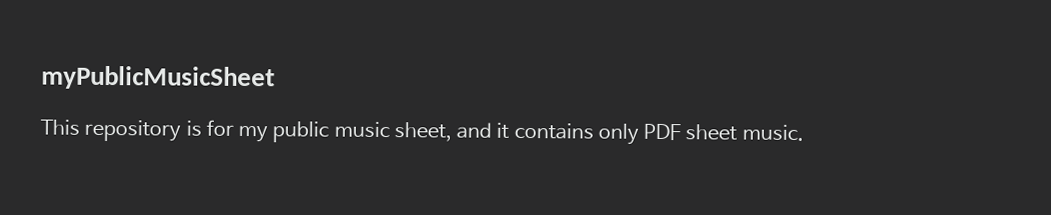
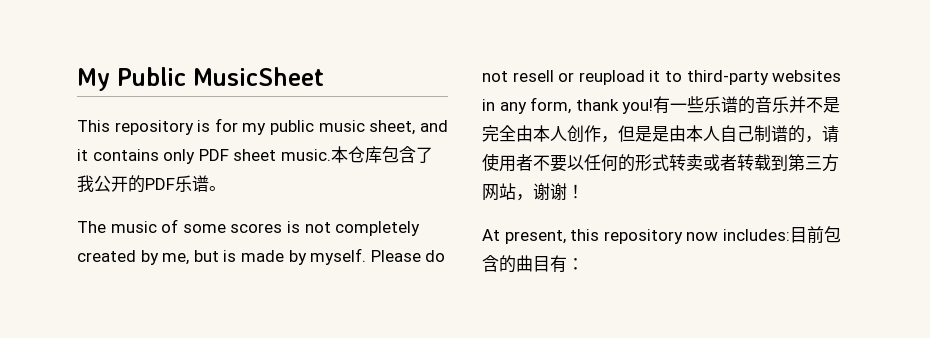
[41,65,275,91] myPublicMusicSheet -> [77,67,324,91] My Public MusicSheet
(804, 132) none -> [330,146,433,163] [77,175,226,193] [77,219,421,236] [77,248,446,265] [482,70,842,85] [482,96,841,114] [482,125,839,143] [482,153,839,172] [482,183,584,201] [482,226,841,244] [482,255,584,273] 本仓库包含了我公开的PDF乐谱。 // The music of some scores is not completely created by me, but is made by myself. Please do not resell or reupload it to third-party websites in any form, thank you!有一些乐谱的音乐并不是完全由本人创作，但是是由本人自己制谱的，请使用者不要以任何的形式转卖或者转载到第三方网站，谢谢！ // At present, this repository now includes:目前包含的曲目有：

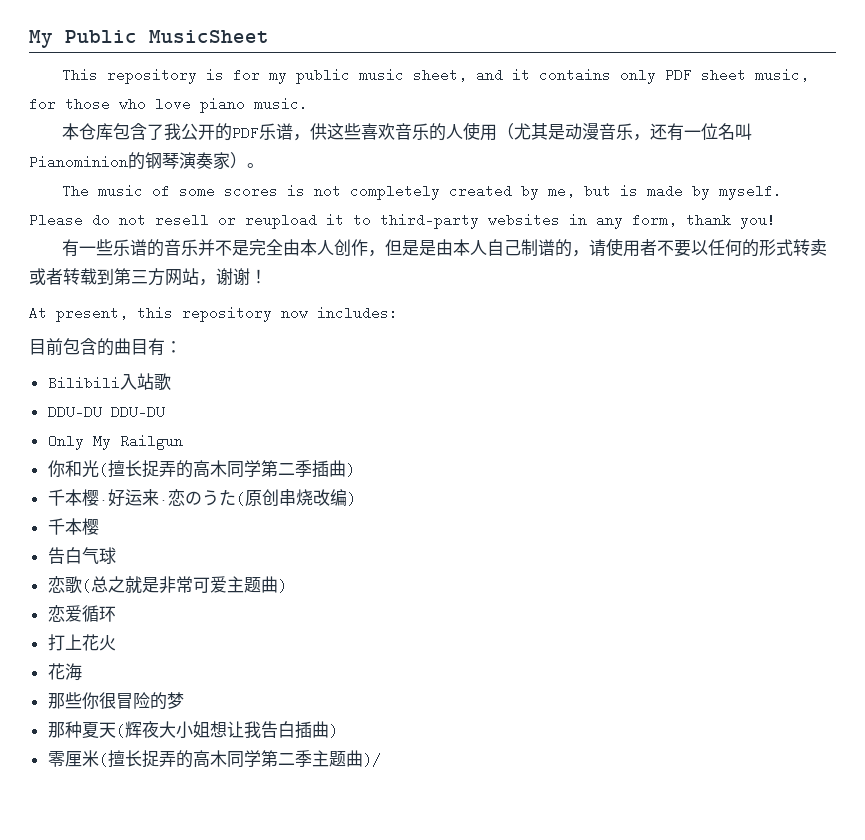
(277, 155) none -> [755,68,810,82] [29,97,245,113] music, for those who love piano
(331, 155) none -> (308, 104) //
(209, 183) none -> [293,122,753,141] [29,152,247,170] ，供这些喜欢音乐的人使用（尤其是动漫音乐，还有一位名叫Pianominion的钢琴演奏家）
(654, 106) none -> (776, 221) //
(790, 235) none -> (398, 313) //
(584, 264) none -> [47,373,171,391] [47,405,165,419] [47,434,183,450] [47,460,355,478] [47,489,356,507] [47,518,99,535] [47,547,116,564] [47,576,287,594] [47,605,116,622] [47,634,116,651] [47,663,82,681] [47,692,184,710] [47,721,338,739] [47,750,381,768] // Bilibili入站歌 // DDU-DU DDU-DU // Only My Railgun // 你和光(擅长捉弄的高木同学第二季插曲) // 千本樱·好运来·恋のうた(原创串烧改编) // 千本樱 // 告白气球 // 恋歌(总之就是非常可爱主题曲) // 恋爱循环 // 打上花火 // 花海 // 那些你很冒险的梦 // 那种夏天(辉夜大小姐想让我告白插曲) // 零厘米(擅长捉弄的高木同学第二季主题曲)/

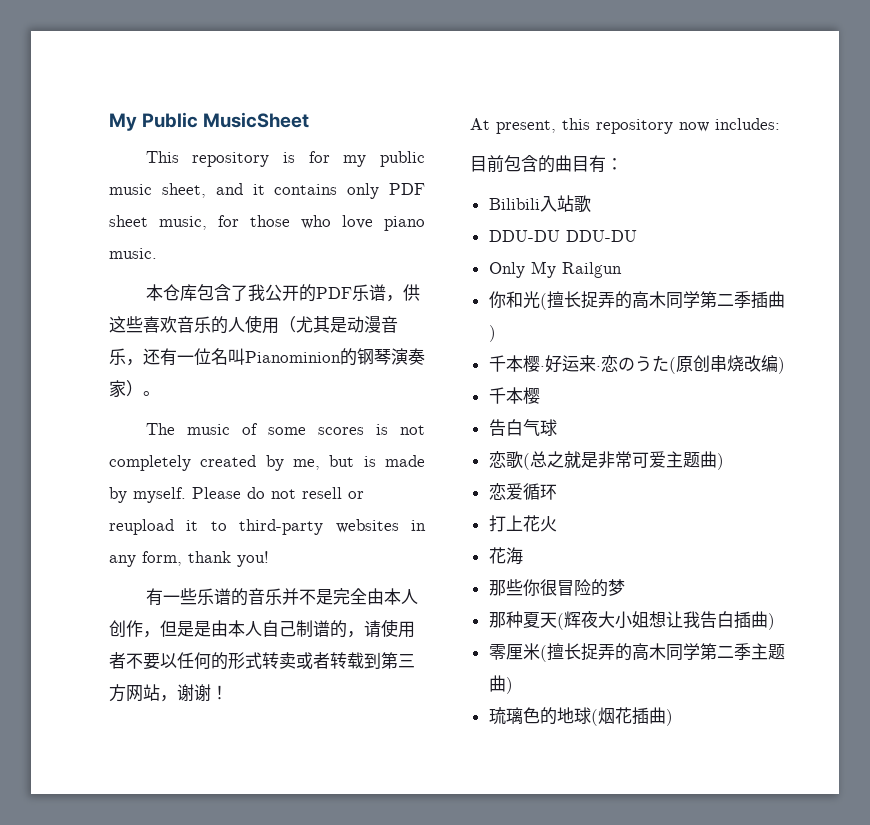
[362,753,381,767] )/ -> [505,677,513,694] [488,707,673,726] ) // 琉璃色的地球(烟花插曲)

